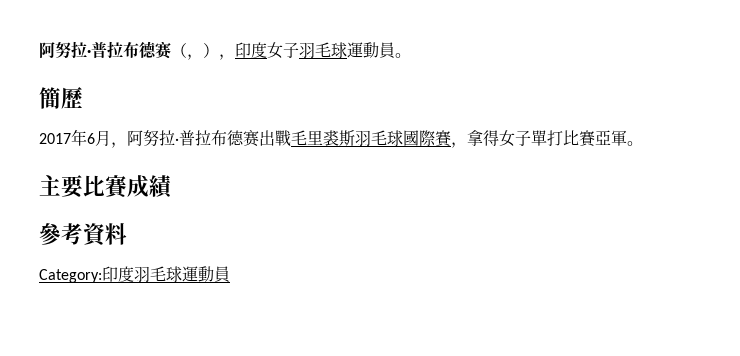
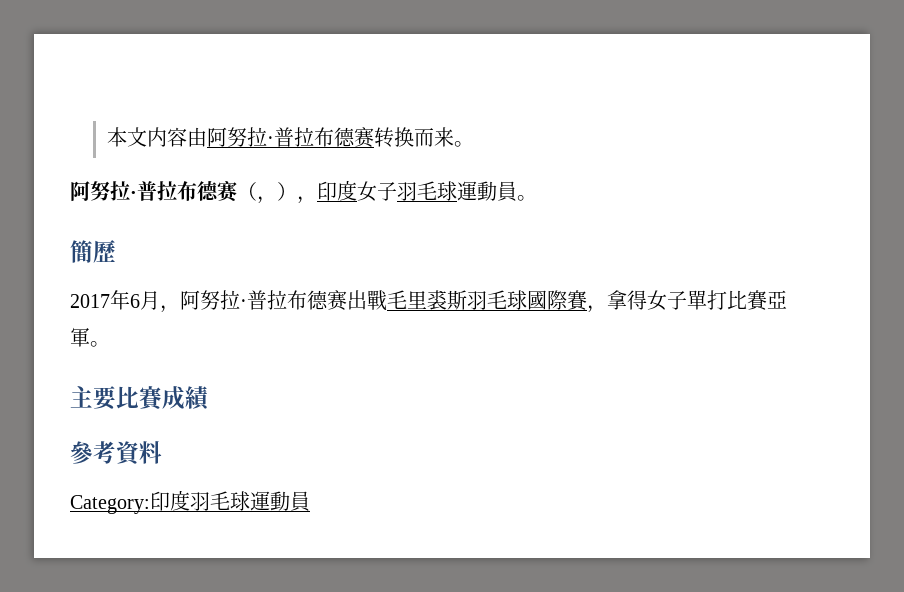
(39, 50) none -> [107,127,475,148] 本文内容由阿努拉·普拉布德赛转换而来。 //

